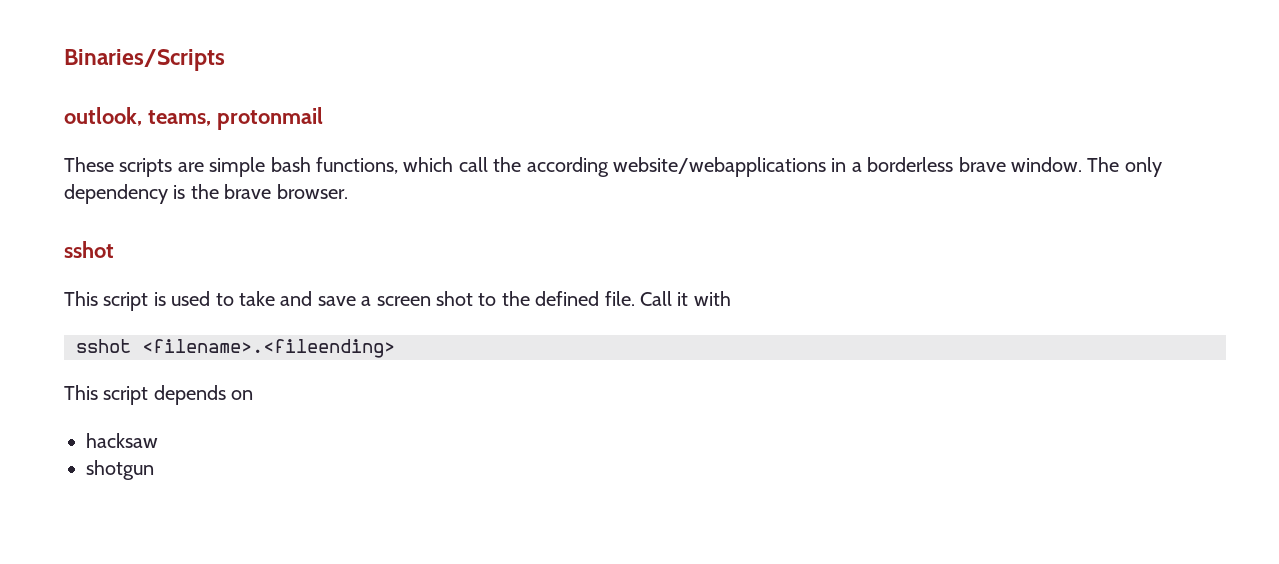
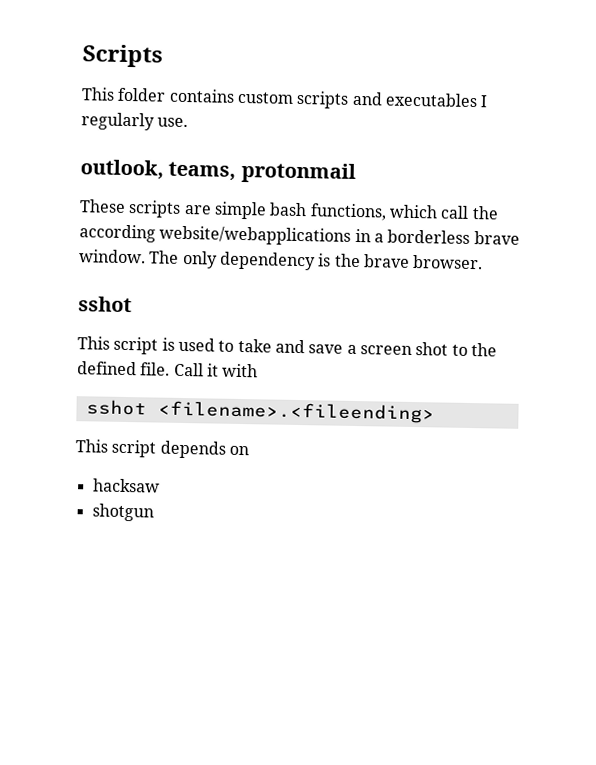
[64,49,225,71] Binaries/Scripts -> [82,44,163,68] [81,87,489,109] [81,112,189,131] Scripts // This folder contains custom scripts and executables I regularly use.

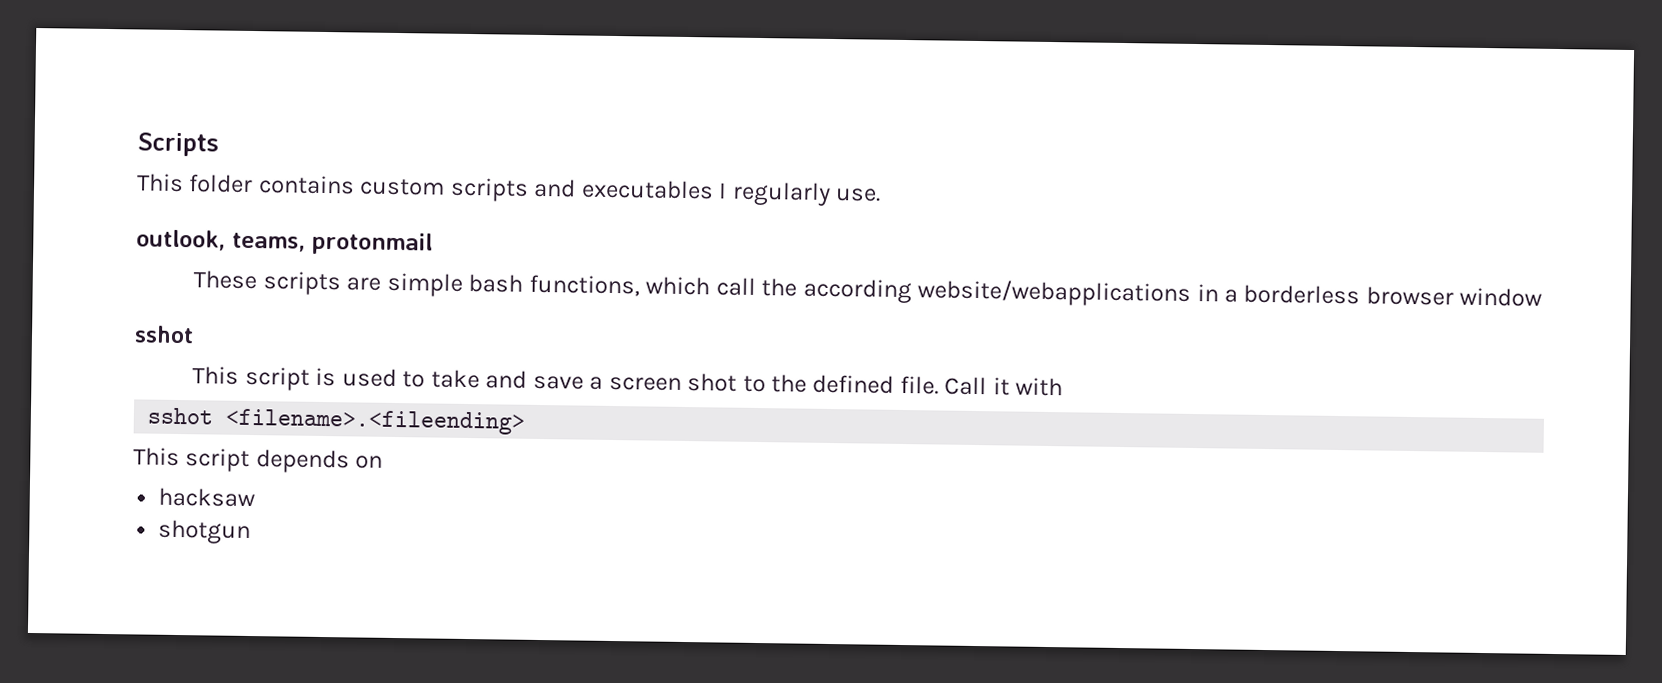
[473,231,520,245] [79,249,484,271] brave window. The only dependency is the brave browser. -> [1365,286,1543,307] browser window

